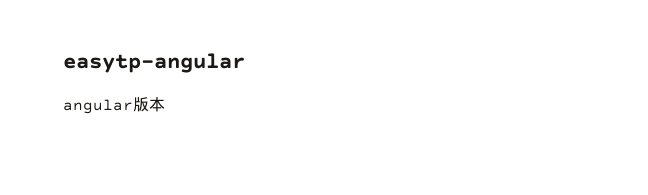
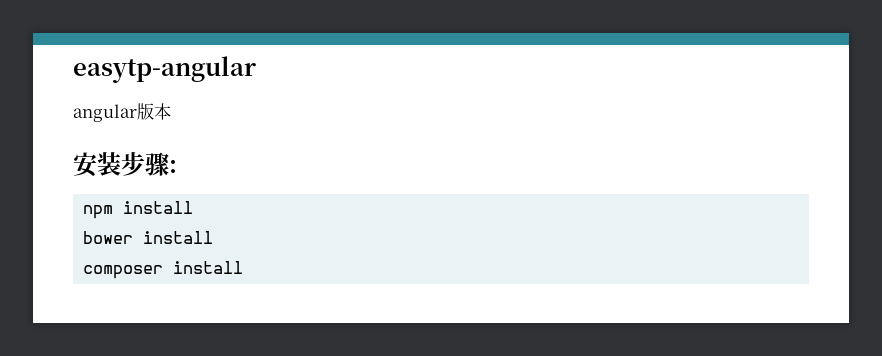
(165, 104) none -> [73,152,177,177] [83,201,194,219] [83,231,214,244] [83,261,244,279] // 安装步骤: // npm install // bower install // composer install

